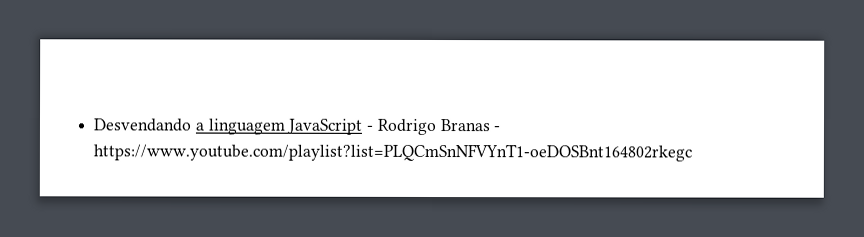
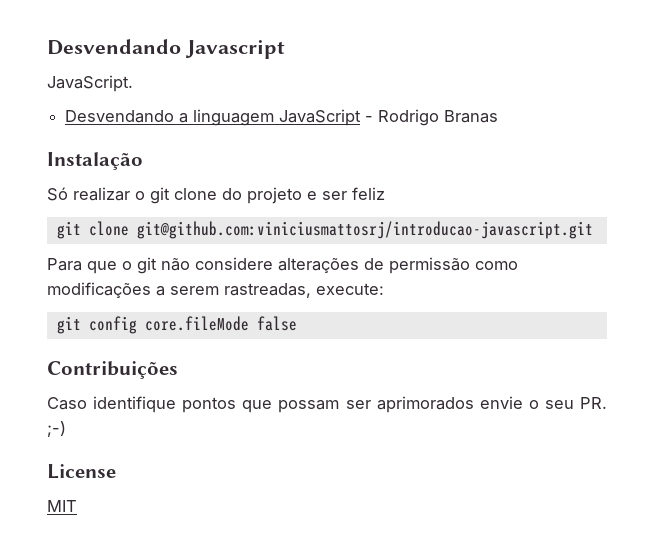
[93,118,192,132] Desvendando -> [47,39,285,59] [47,75,133,92] [65,110,175,123] Desvendando Javascript // JavaScript. // Desvendando
[493,126,501,132] [93,143,693,162] - https://www.youtube.com/playlist?list=PLQCmSnNFVYnT1-oeDOSBnt164802rkegc -> [47,152,143,170] [47,187,385,204] [56,221,593,239] [47,257,518,274] [47,282,384,298] [56,316,297,334] [47,361,178,379] [47,396,608,413] [47,421,66,437] [47,464,116,479] [47,500,77,512] // Instalação // Só realizar o git clone do projeto e ser feliz // git clone git@github.com:viniciusmattosrj/introducao-javascript.git // Para que o git não considere alterações de permissão como modificações a serem rastreadas, execute: // git config core.fileMode false // Contribuições // Caso identifique pontos que possam ser aprimorados envie o seu PR. ;-) // License // MIT

